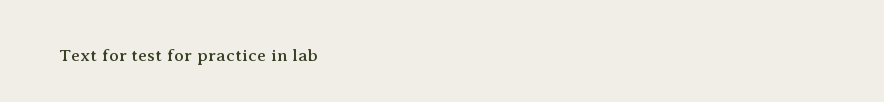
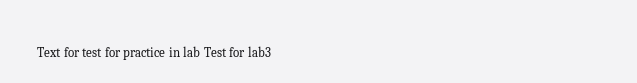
(319, 55) none -> [203,46,271,57] Test for lab3

